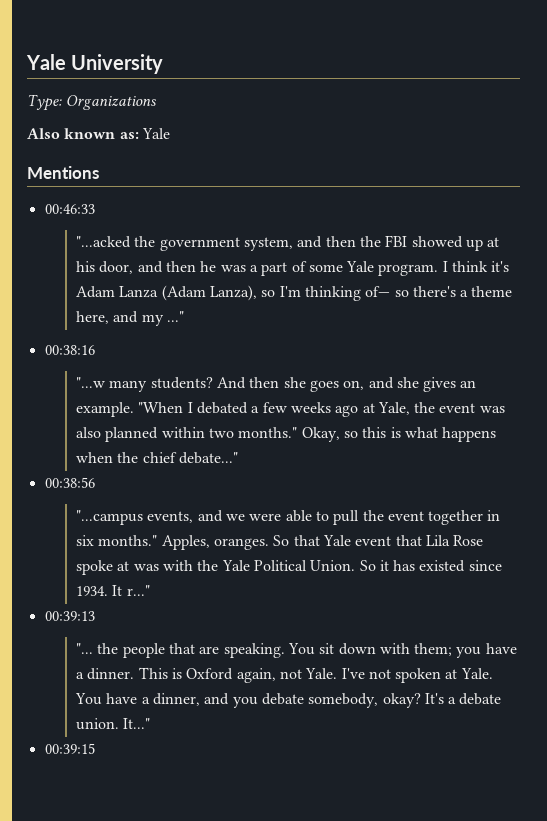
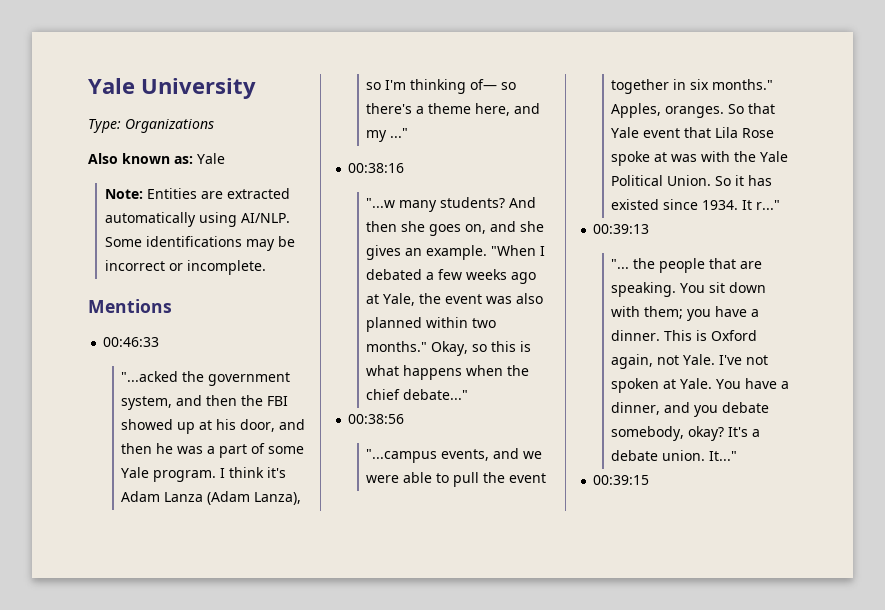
(170, 133) none -> [104,188,290,199] [104,212,290,227] [104,236,295,251] [104,260,266,275] // Note: Entities are extracted automatically using AI/NLP. Some identifications may be incorrect or incomplete.

